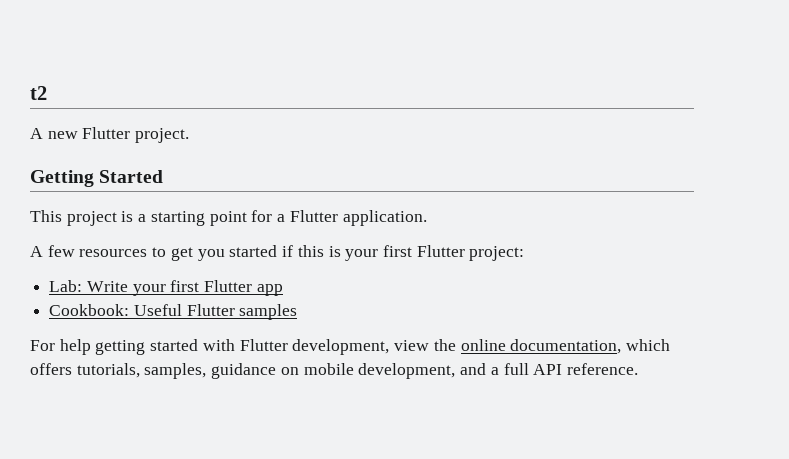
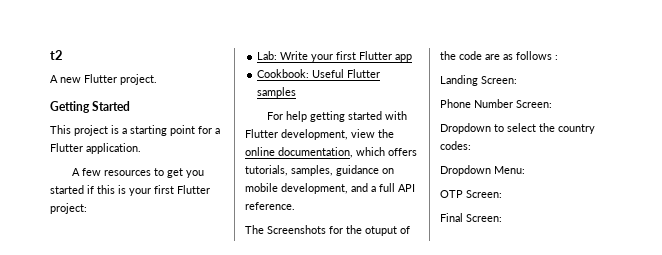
(638, 369) none -> [245,225,410,236] [440,51,558,60] [440,75,517,86] [440,99,552,108] [440,123,595,134] [440,141,471,150] [440,165,525,176] [440,190,502,198] [440,213,502,222] // The Screenshots for the otuput of the code are as follows : // Landing Screen: // Phone Number Screen: // Dropdown to select the country codes: // Dropdown Menu: // OTP Screen: // Final Screen:

